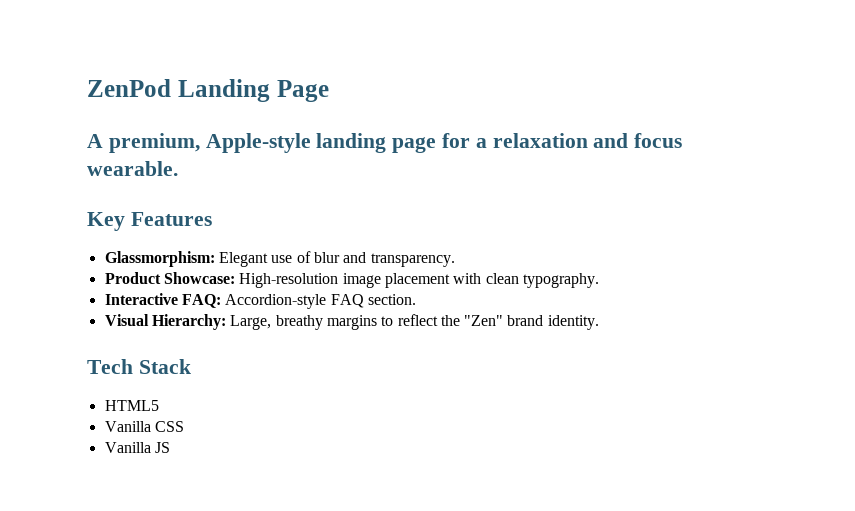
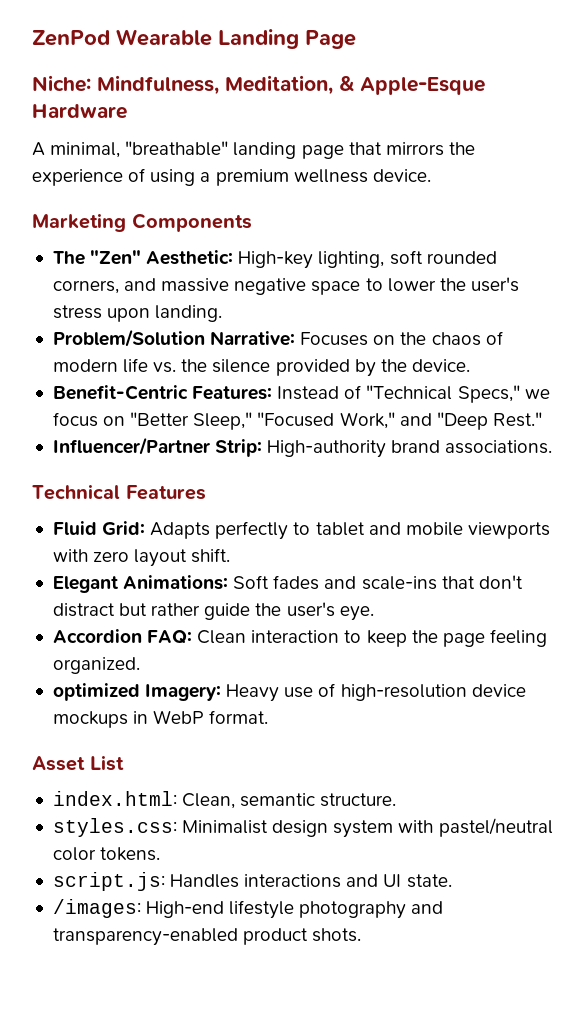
(171, 88) none -> [116,29,212,46] Wearable
[87,133,683,153] [87,161,178,176] [87,212,212,231] [104,251,455,267] [104,272,599,288] [104,293,416,309] [104,314,599,330] [87,359,191,374] [104,400,159,411] [104,421,184,432] [104,442,170,453] A premium, Apple-style landing page for a relaxation and focus wearable. // Key Features // Glassmorphism: Elegant use of blur and transparency. // Product Showcase: High-resolution image placement with clean typography. // Interactive FAQ: Accordion-style FAQ section. // Visual Hierarchy: Large, breathy margins to reflect the "Zen" brand identity. // Tech Stack // HTML5 // Vanilla CSS // Vanilla JS -> [32,75,485,95] [32,104,127,119] [32,141,475,159] [32,168,431,186] [32,213,252,232] [52,250,497,269] [52,277,519,295] [52,305,223,322] [52,329,503,347] [52,358,470,377] [52,385,550,403] [52,412,542,430] [52,437,553,458] [32,484,206,500] [52,521,550,540] [52,548,231,567] [52,575,523,593] [52,602,374,621] [52,629,547,647] [52,657,140,674] [52,683,526,702] [52,710,269,728] [32,755,124,771] [52,791,397,809] [52,818,553,838] [52,847,161,861] [52,872,452,891] [52,899,444,919] [52,928,362,946] Niche: Mindfulness, Meditation, & Apple-Esque Hardware // A minimal, "breathable" landing page that mirrors the experience of using a premium wellness device. // Marketing Components // The "Zen" Aesthetic: High-key lighting, soft rounded corners, and massive negative space to lower the user's stress upon landing. // Problem/Solution Narrative: Focuses on the chaos of modern life vs. the silence provided by the device. // Benefit-Centric Features: Instead of "Technical Specs," we focus on "Better Sleep," "Focused Work," and "Deep Rest." // Influencer/Partner Strip: High-authority brand associations. // Technical Features // Fluid Grid: Adapts perfectly to tablet and mobile viewports with zero layout shift. // Elegant Animations: Soft fades and scale-ins that don't distract but rather guide the user's eye. // Accordion FAQ: Clean interaction to keep the page feeling organized. // optimized Imagery: Heavy use of high-resolution device mockups in WebP format. // Asset List // index.html: Clean, semantic structure. // styles.css: Minimalist design system with pastel/neutral color tokens. // script.js: Handles interactions and UI state. // /images: High-end lifestyle photography and transparency-enabled product shots.

